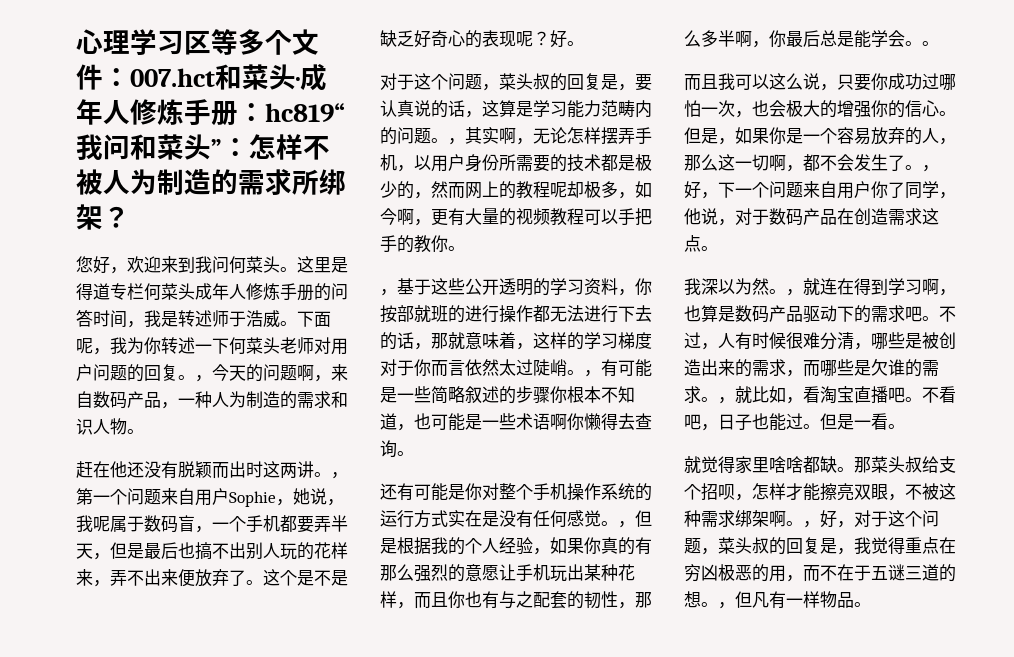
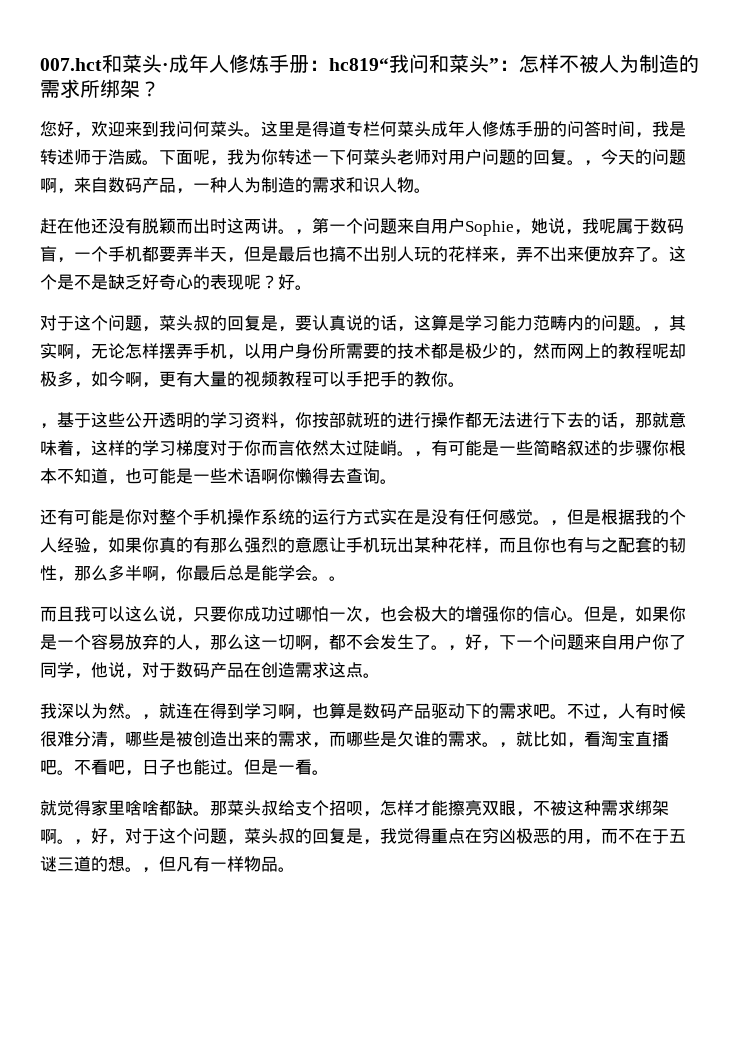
[76,29,319,55] [76,64,130,90] 心理学习区等多个文件： -> (40, 64) none

